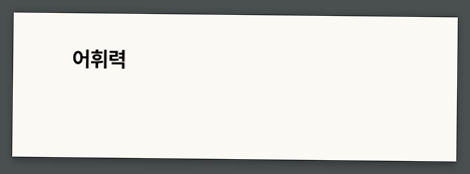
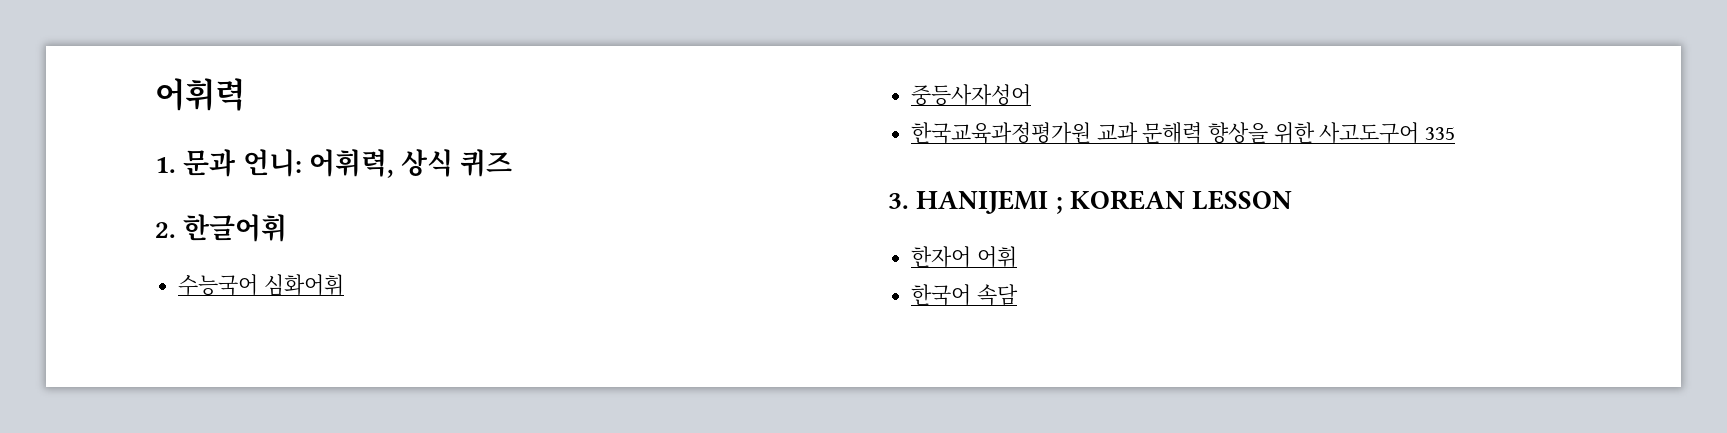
(127, 59) none -> [155,149,513,178] [155,214,288,242] [178,274,344,296] [911,84,1032,106] [911,122,1456,144] [888,190,1293,214] [911,246,1017,268] [911,284,1018,306] // 1. 문과 언니: 어휘력, 상식 퀴즈 // 2. 한글어휘 // 수능국어 심화어휘 // 중등사자성어 // 한국교육과정평가원 교과 문해력 향상을 위한 사고도구어 335 // 3. HANIJEMI ; KOREAN LESSON // 한자어 어휘 // 한국어 속담

